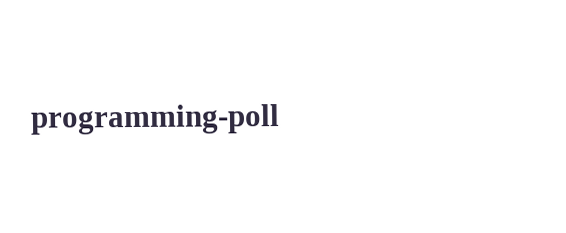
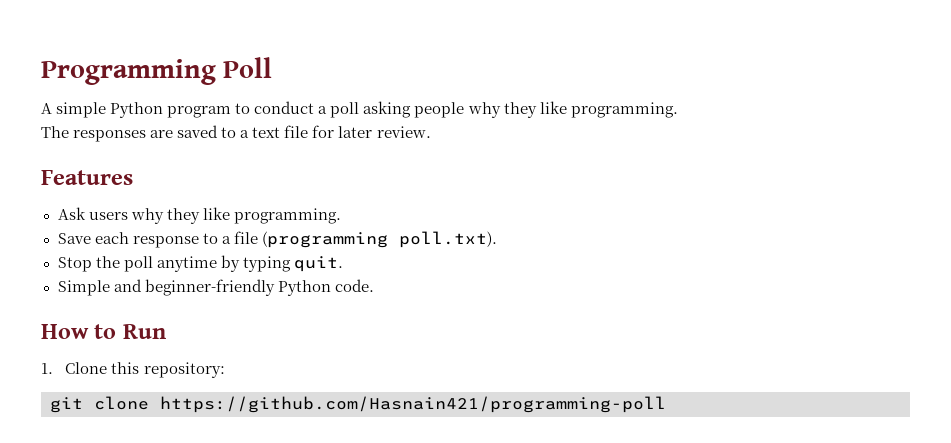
[30,104,280,135] programming-poll -> [41,57,273,85] [41,101,678,118] [41,125,431,142] [41,170,133,185] [57,207,341,224] [57,231,497,248] [57,255,343,272] [57,279,374,296] [41,324,166,339] [41,362,225,378] [50,396,666,413] Programming Poll // A simple Python program to conduct a poll asking people why they like programming. // The responses are saved to a text file for later review. // Features // Ask users why they like programming. // Save each response to a file (programming poll.txt). // Stop the poll anytime by typing quit. // Simple and beginner-friendly Python code. // How to Run // 1. Clone this repository: // git clone https://github.com/Hasnain421/programming-poll

